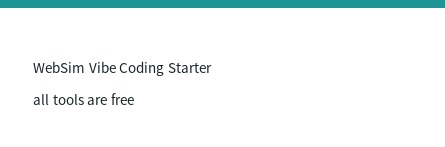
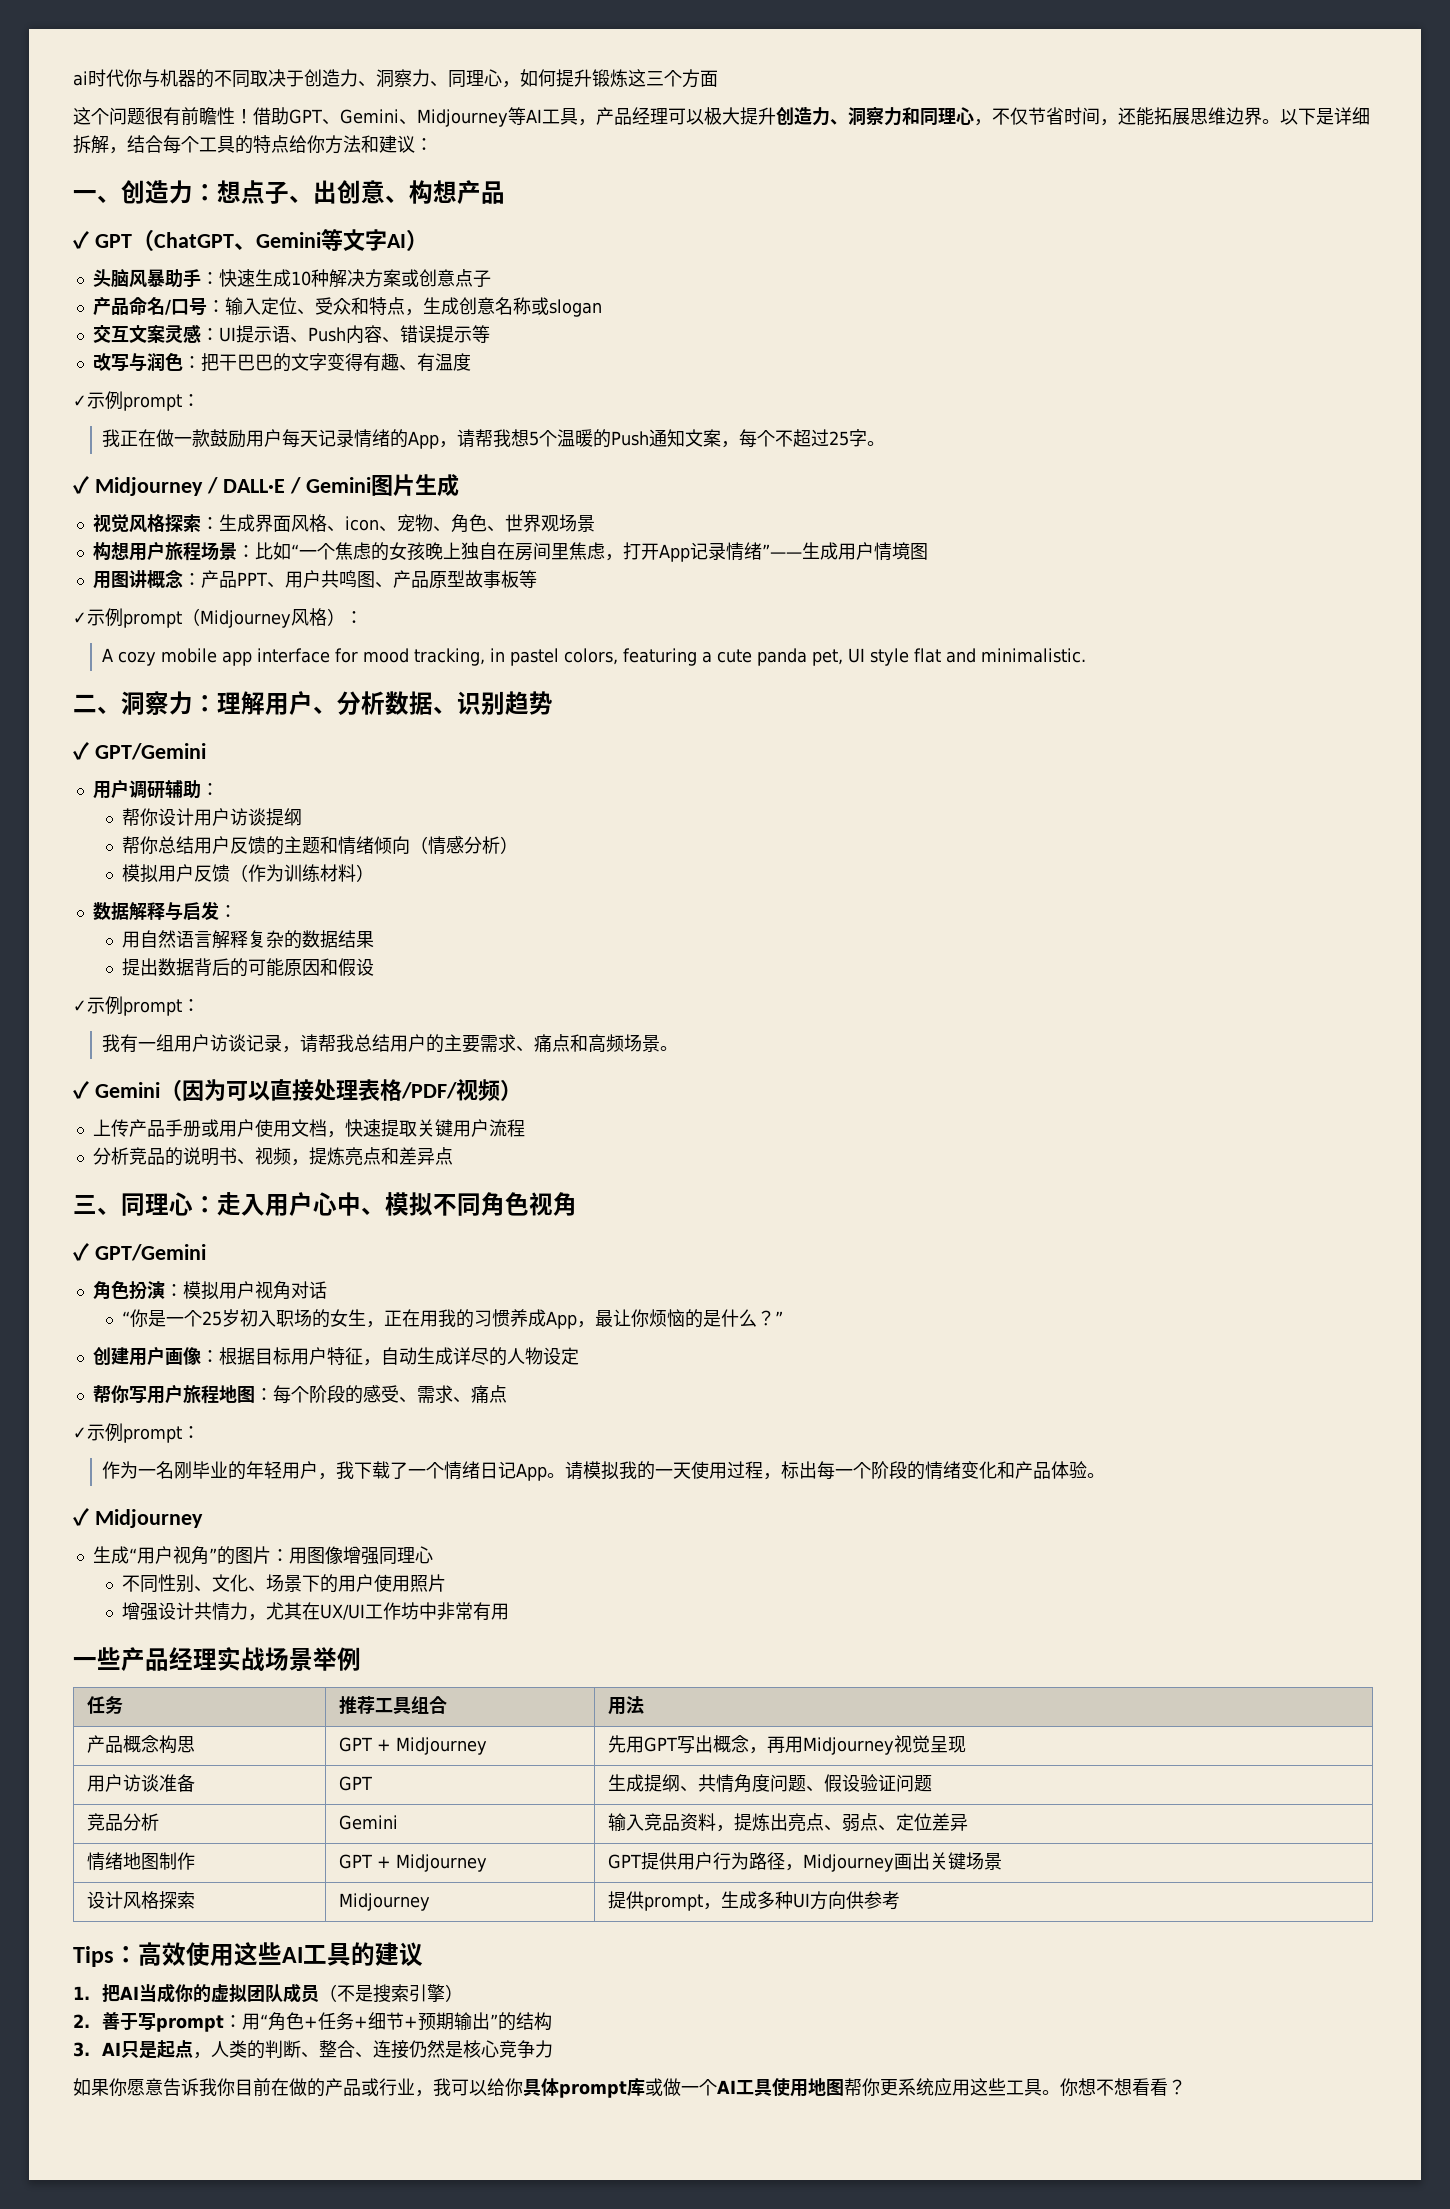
[33,61,212,76] [33,93,134,105] WebSim Vibe Coding Starter // all tools are free -> [73,69,718,88] [73,107,1370,127] [73,135,433,154] [73,180,505,205] [73,229,428,251] [92,269,491,288] [92,297,602,317] [92,324,490,344] [92,352,471,372] [73,391,200,411] [102,429,886,449] [73,474,459,497] [92,514,595,533] [92,541,928,562] [92,570,537,589] [73,608,363,628] [102,648,1087,666] [73,691,553,715] [73,742,206,760] [92,779,219,799] [122,808,303,826] [122,836,519,855] [122,864,375,883] [92,901,237,921] [122,930,375,949] [122,958,375,977] [73,996,200,1016] [102,1034,679,1053] [73,1079,522,1101] [92,1119,525,1138] [92,1147,453,1166] [73,1192,577,1216] [73,1243,206,1261] [92,1280,327,1300] [122,1309,784,1329] [92,1346,579,1366] [92,1384,507,1404] [73,1423,200,1443] [102,1461,1106,1481] [73,1508,203,1528] [92,1546,433,1565] [122,1574,447,1593] [122,1602,510,1621] [73,1647,361,1672] [86,1696,123,1714] [338,1696,447,1714] [607,1696,644,1715] [86,1735,195,1754] [338,1737,487,1755] [607,1735,966,1755] [86,1774,195,1792] [338,1776,372,1791] [607,1774,932,1793] [86,1813,159,1831] [338,1815,398,1830] [607,1813,968,1832] [86,1852,195,1871] [338,1854,487,1872] [607,1852,1002,1872] [86,1891,195,1910] [338,1893,430,1911] [607,1891,900,1911] [73,1942,423,1967] [73,1983,464,2003] [73,2012,553,2032] [73,2040,554,2059] [73,2078,1186,2098] ai时代你与机器的不同取决于创造力、洞察力、同理心，如何提升锻炼这三个方面 // 这个问题很有前瞻性！借助GPT、Gemini、Midjourney等AI工具，产品经理可以极大提升创造力、洞察力和同理心，不仅节省时间，还能拓展思维边界。以下是详细拆解，结合每个工具的特点给你方法和建议： // 一、创造力：想点子、出创意、构想产品 // ✓ GPT（ChatGPT、Gemini等文字AI） // 头脑风暴助手：快速生成10种解决方案或创意点子 // 产品命名/口号：输入定位、受众和特点，生成创意名称或slogan // 交互文案灵感：UI提示语、Push内容、错误提示等 // 改写与润色：把干巴巴的文字变得有趣、有温度 // ✓示例prompt： // 我正在做一款鼓励用户每天记录情绪的App，请帮我想5个温暖的Push通知文案，每个不超过25字。 // ✓ Midjourney / DALL·E / Gemini图片生成 // 视觉风格探索：生成界面风格、icon、宠物、角色、世界观场景 // 构想用户旅程场景：比如“一个焦虑的女孩晚上独自在房间里焦虑，打开App记录情绪”——生成用户情境图 // 用图讲概念：产品PPT、用户共鸣图、产品原型故事板等 // ✓示例prompt（Midjourney风格）： // A cozy mobile app interface for mood tracking, in pastel colors, featuring a cute panda pet, UI style flat and minimalistic. // 二、洞察力：理解用户、分析数据、识别趋势 // ✓ GPT/Gemini // 用户调研辅助： // 帮你设计用户访谈提纲 // 帮你总结用户反馈的主题和情绪倾向（情感分析） // 模拟用户反馈（作为训练材料） // 数据解释与启发： // 用自然语言解释复杂的数据结果 // 提出数据背后的可能原因和假设 // ✓示例prompt： // 我有一组用户访谈记录，请帮我总结用户的主要需求、痛点和高频场景。 // ✓ Gemini（因为可以直接处理表格/PDF/视频） // 上传产品手册或用户使用文档，快速提取关键用户流程 // 分析竞品的说明书、视频，提炼亮点和差异点 // 三、同理心：走入用户心中、模拟不同角色视角 // ✓ GPT/Gemini // 角色扮演：模拟用户视角对话 // “你是一个25岁初入职场的女生，正在用我的习惯养成App，最让你烦恼的是什么？” // 创建用户画像：根据目标用户特征，自动生成详尽的人物设定 // 帮你写用户旅程地图：每个阶段的感受、需求、痛点 // ✓示例prompt： // 作为一名刚毕业的年轻用户，我下载了一个情绪日记App。请模拟我的一天使用过程，标出每一个阶段的情绪变化和产品体验。 // ✓ Midjourney // 生成“用户视角”的图片：用图像增强同理心 // 不同性别、文化、场景下的用户使用照片 // 增强设计共情力，尤其在UX/UI工作坊中非常有用 // 一些产品经理实战场景举例 // 任务 | 推荐工具组合 | 用法 // 产品概念构思 | GPT + Midjourney | 先用GPT写出概念，再用Midjourney视觉呈现 // 用户访谈准备 | GPT | 生成提纲、共情角度问题、假设验证问题 // 竞品分析 | Gemini | 输入竞品资料，提炼出亮点、弱点、定位差异 // 情绪地图制作 | GPT + Midjourney | GPT提供用户行为路径，Midjourney画出关键场景 // 设计风格探索 | Midjourney | 提供prompt，生成多种UI方向供参考 // Tips：高效使用这些AI工具的建议 // 1.把AI当成你的虚拟团队成员（不是搜索引擎） // 2.善于写prompt：用“角色+任务+细节+预期输出”的结构 // 3. AI只是起点，人类的判断、整合、连接仍然是核心竞争力 // 如果你愿意告诉我你目前在做的产品或行业，我可以给你具体prompt库或做一个AI工具使用地图帮你更系统应用这些工具。你想不想看看？

